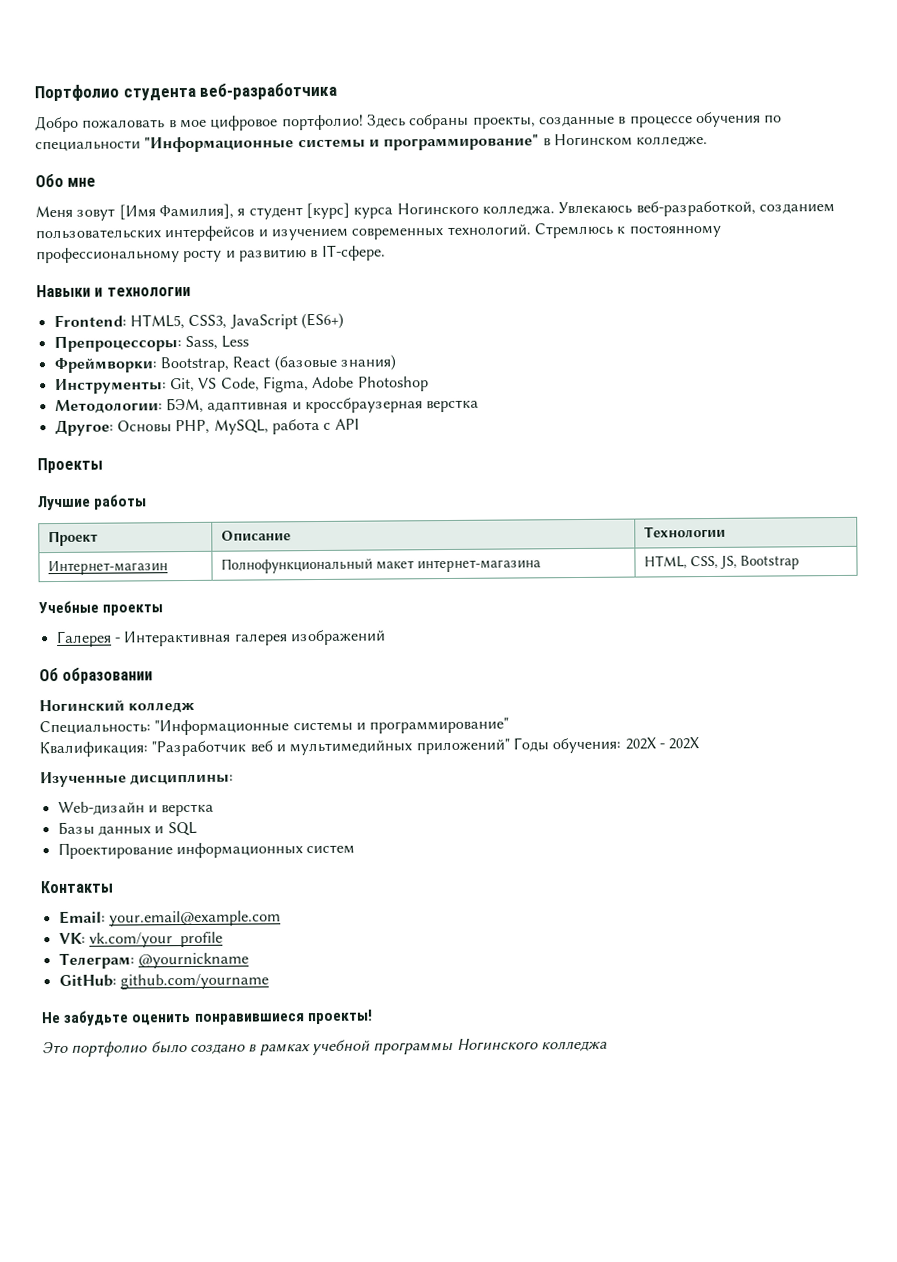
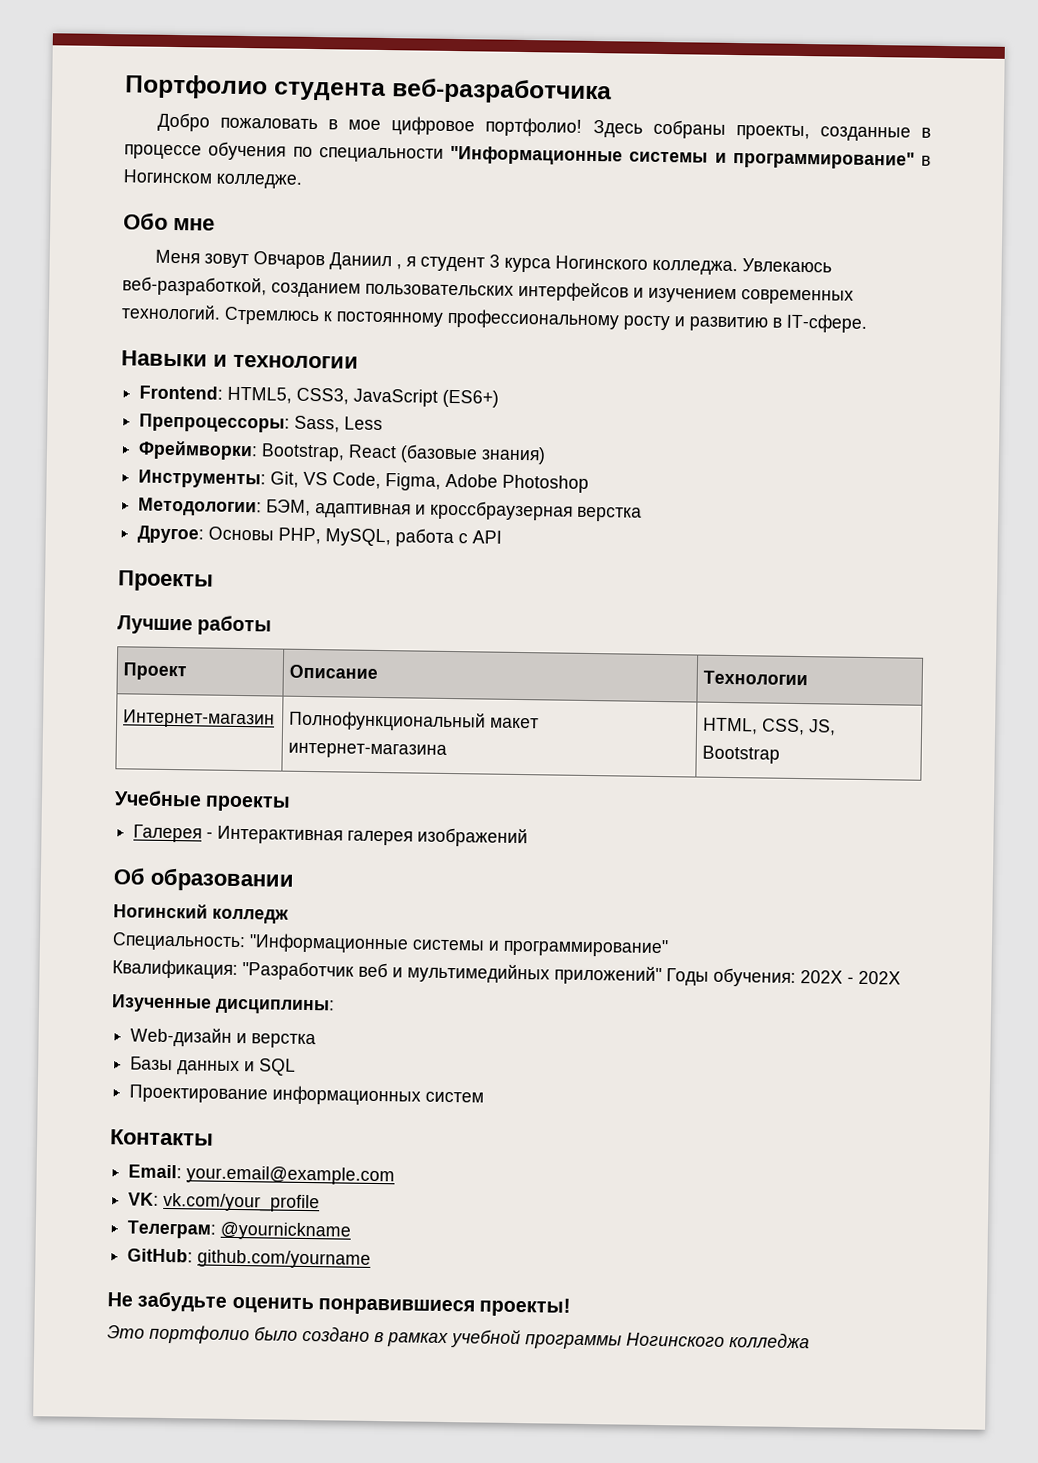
[118,203,234,220] [Имя Фамилия], -> [252,251,402,271] Овчаров Даниил ,
[305,202,350,220] [курс] -> [488,254,500,268] 3

